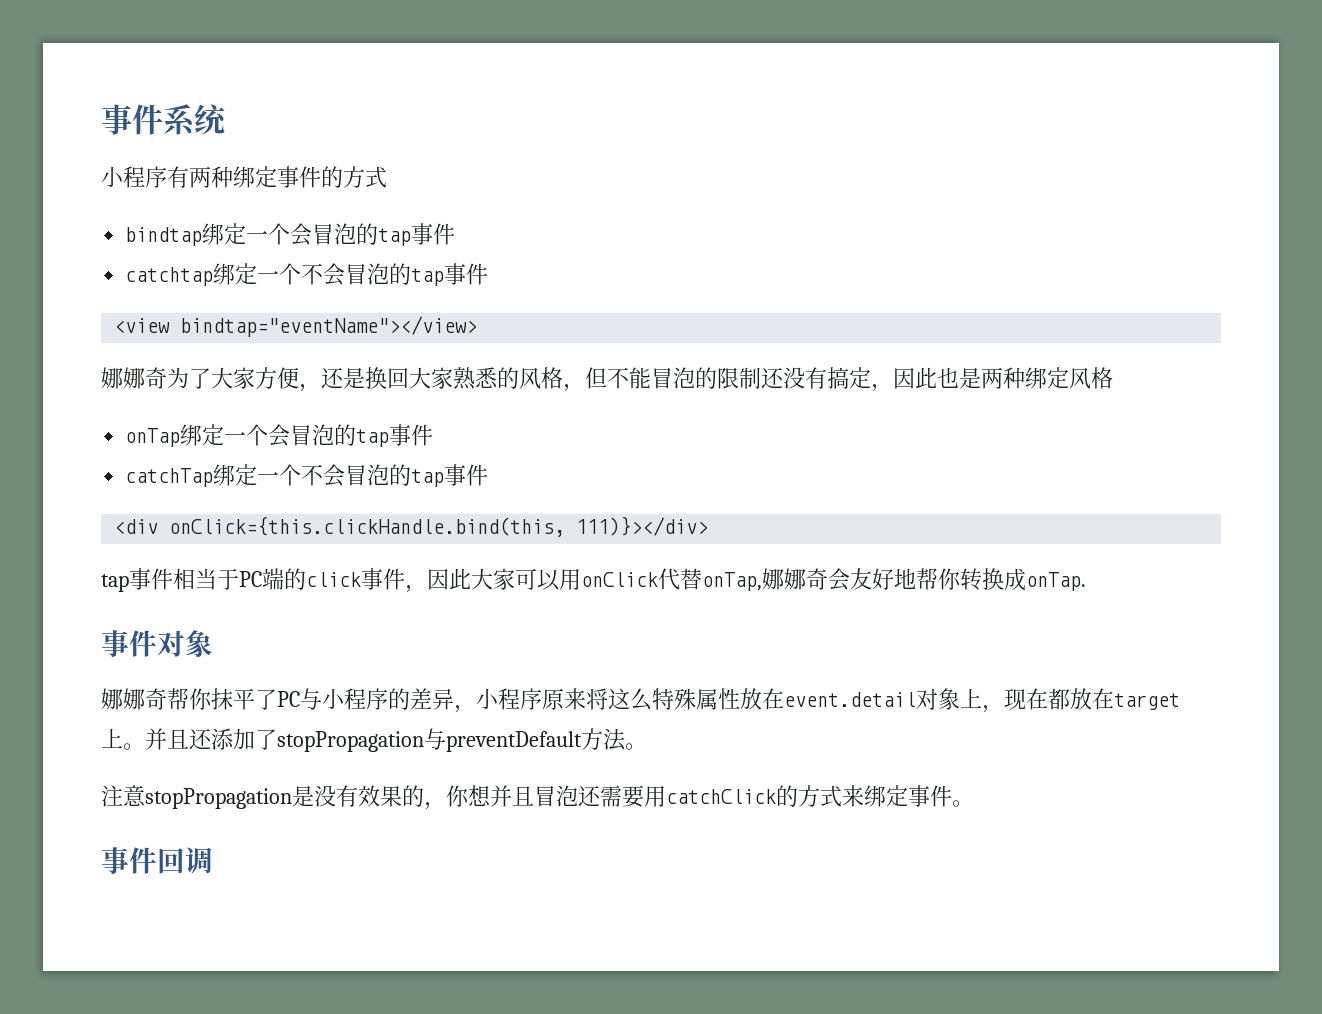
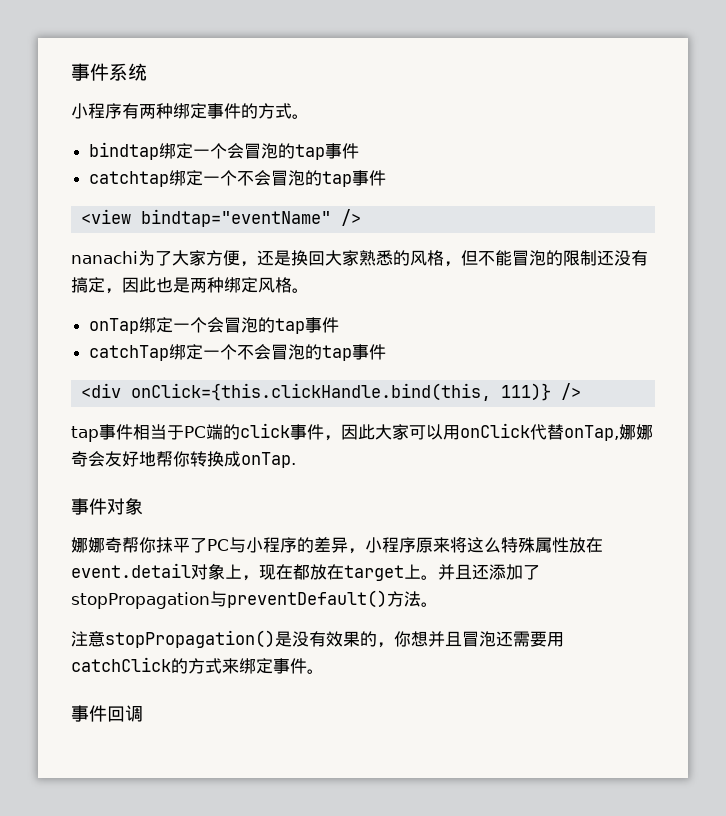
(387, 177) none -> [292,114,309,119] 。
[180,316,478,337] [101,367,167,389] bindtap="eventName"></view> // 娜娜奇 -> [140,209,361,227] [71,251,138,264] bindtap="eventName" /> // nanachi
(1113, 378) none -> [292,288,309,293] 。
[576,516,709,536] 111)}></div> -> [500,383,581,401] 111)} />
[446,731,582,752] preventDefault -> [227,590,387,608] preventDefault()
[145,788,292,809] stopPropagation -> [105,630,275,648] stopPropagation()

